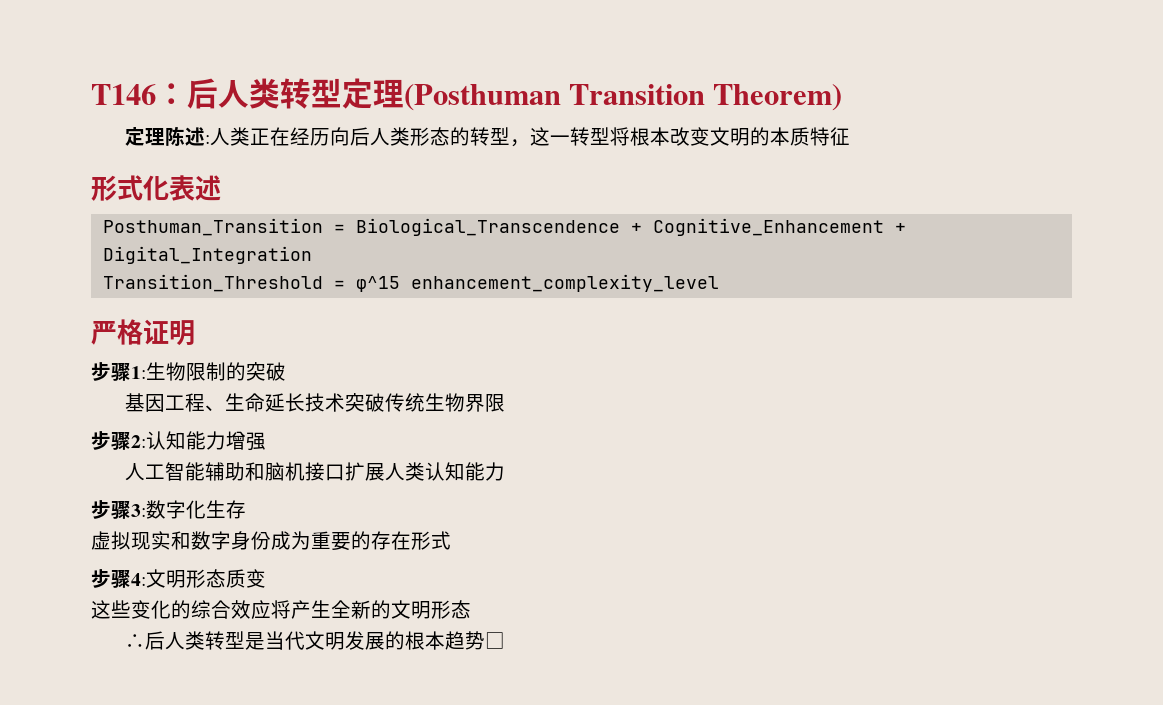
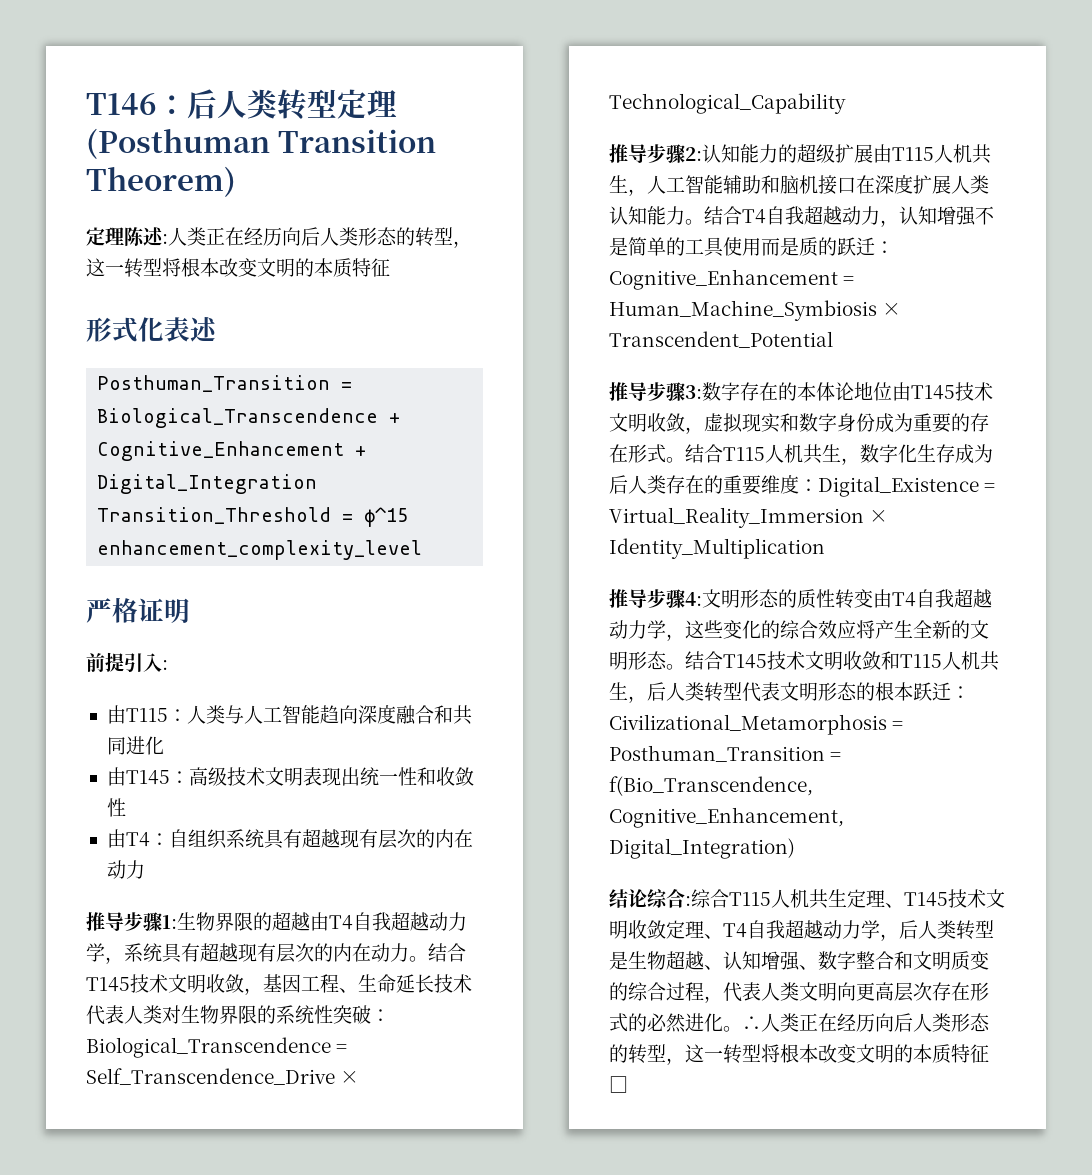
[91,362,286,381] 步骤1:生物限制的突破 // -> [86,652,168,673] [106,705,472,725] [106,736,164,755] [106,767,474,786] [106,798,126,817] [106,829,473,849] [106,860,145,879] [86,912,467,931] [86,943,466,964] [86,974,263,995] 前提引入: // 由T115：人类与人工智能趋向深度融合和共同进化 // 由T145：高级技术文明表现出统一性和收敛性 // 由T4：自组织系统具有超越现有层次的内在动力 // 推导步骤1:生物界限的超越由T4自我超越动力学，系统具有超越现有层次的内在动力。结合T145技术文明收敛，
[344,393,505,412] [91,431,266,451] 突破传统生物界限 // 步骤2:认知能力增强 // -> [86,1005,390,1025] [86,1037,348,1058] [86,1068,360,1085] [609,93,846,114] [609,144,991,164] [609,175,647,196] 代表人类对生物界限的系统性突破：Biological_Transcendence = Self_Transcendence_Drive × Technological_Capability // 推导步骤2:认知能力的超级扩展由T115人机共生，
(345, 472) none -> [856,175,913,194] 在深度
(505, 471) // -> [685,206,994,227] [609,237,894,257] [609,269,855,290] [609,300,902,321] [609,331,833,348] [609,382,647,401] 。结合T4自我超越动力，认知增强不是简单的工具使用而是质的跃迁：Cognitive_Enhancement = Human_Machine_Symbiosis × Transcendent_Potential // 推导
[186,500,246,519] 化生存 // -> [740,382,993,401] [609,413,704,434] 存在的本体论地位由T145技术文明收敛，
(451, 540) // -> [666,444,993,465] [609,475,996,497] [609,507,889,528] [609,538,825,559] [609,589,647,608] 。结合T115人机共生，数字化生存成为后人类存在的重要维度：Digital_Existence = Virtual_Reality_Immersion × Identity_Multiplication // 推导
[226,569,266,588] 质变 // -> [778,589,992,609] [609,620,685,641] 的质性转变由T4自我超越动力学，
[124,631,485,650] // ∴后人类转型是当代文明发展的根本趋势 -> [666,651,999,671] [609,682,970,703] [609,714,904,735] [609,745,842,762] [609,776,813,796] [609,807,844,828] [609,838,795,859] [609,889,1005,909] [609,920,994,941] [609,951,989,971] [609,982,989,1003] [609,1013,990,1033] [609,1044,989,1065] 。结合T145技术文明收敛和T115人机共生，后人类转型代表文明形态的根本跃迁：Civilizational_Metamorphosis = Posthuman_Transition = f(Bio_Transcendence, Cognitive_Enhancement, Digital_Integration) // 结论综合:综合T115人机共生定理、T145技术文明收敛定理、T4自我超越动力学，后人类转型是生物超越、认知增强、数字整合和文明质变的综合过程，代表人类文明向更高层次存在形式的必然进化。∴人类正在经历向后人类形态的转型，这一转型将根本改变文明的本质特征

